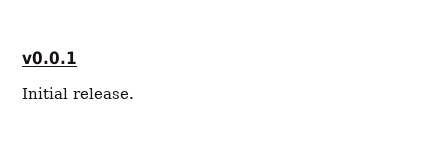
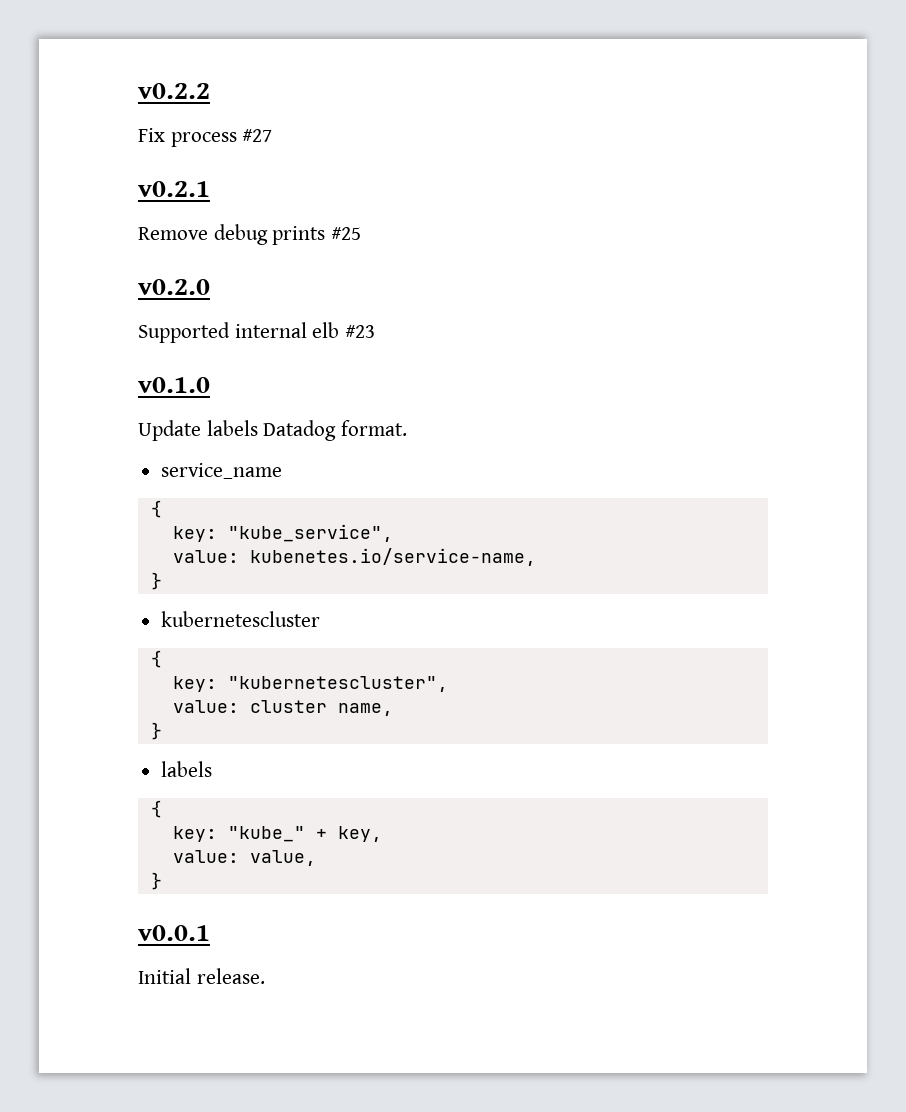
(22, 58) none -> [138,83,210,99] [138,128,273,147] [138,181,210,197] [138,224,362,245] [138,279,210,295] [138,322,376,343] [138,377,210,393] [138,420,408,441] [161,463,283,479] [150,500,162,518] [172,524,393,542] [172,548,536,566] [150,572,162,590] [161,611,321,627] [150,650,162,668] [172,676,448,692] [172,700,393,716] [150,722,162,740] [161,761,213,777] [150,800,162,818] [172,826,382,842] [172,850,316,866] [150,872,162,890] v0.2.2 // Fix process #27 // v0.2.1 // Remove debug prints #25 // v0.2.0 // Supported internal elb #23 // v0.1.0 // Update labels Datadog format. // service_name // { // key: "kube_service", // value: kubenetes.io/service-name, // } // kubernetescluster // { // key: "kubernetescluster", // value: cluster name, // } // labels // { // key: "kube_" + key, // value: value, // } //

